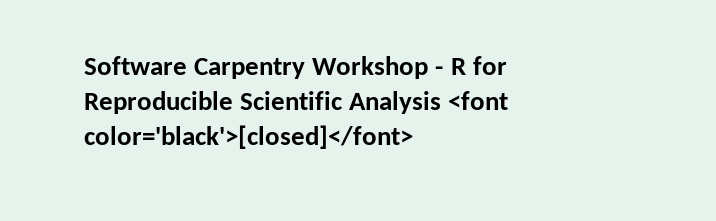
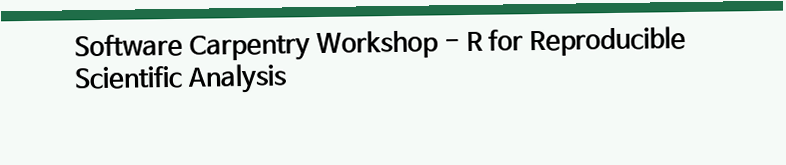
[448,91,509,110] [84,125,413,149] <font color='black'>[closed]</font> -> (287, 78) none

